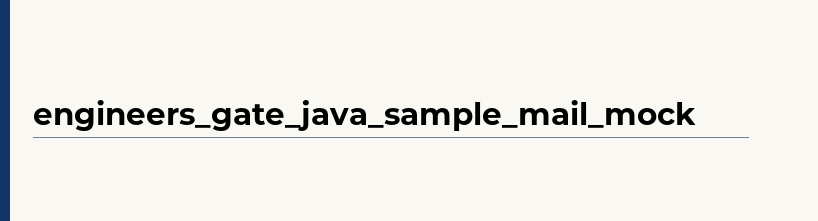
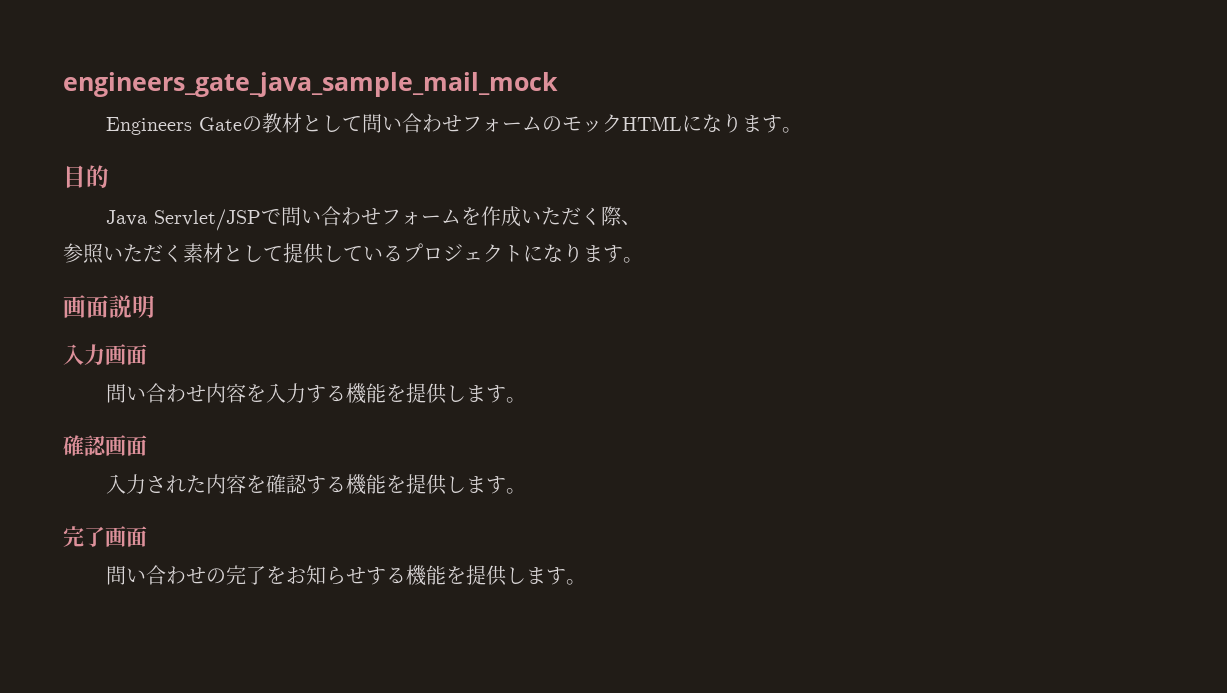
(696, 115) none -> [106,113,803,135] [63,165,109,188] [106,206,642,231] [63,243,643,264] [63,295,155,318] [63,344,147,365] [106,383,527,404] [63,435,147,456] [106,474,527,495] [63,526,147,547] [106,565,587,586] // Engineers Gateの教材として問い合わせフォームのモックHTMLになります。 // 目的 // Java Servlet/JSPで問い合わせフォームを作成いただく際、 // 参照いただく素材として提供しているプロジェクトになります。 // 画面説明 // 入力画面 // 問い合わせ内容を入力する機能を提供します。 // 確認画面 // 入力された内容を確認する機能を提供します。 // 完了画面 // 問い合わせの完了をお知らせする機能を提供します。

